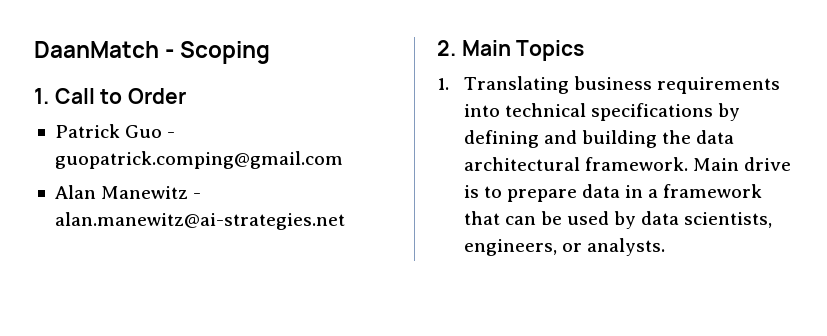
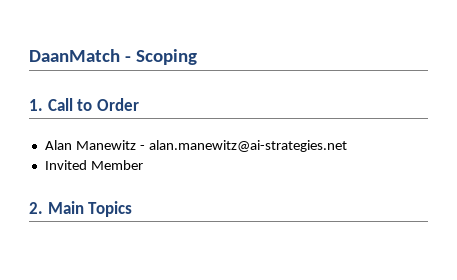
[54,124,176,138] [54,151,343,169] // Patrick Guo - guopatrick.comping@gmail.com -> (139, 104) none
(345, 221) none -> [44,160,143,170] // Invited Member
[437,76,780,94] [463,103,741,121] [463,130,735,148] [463,157,792,171] [463,184,763,202] [463,211,773,229] [463,238,665,256] // 1. Translating business requirements into technical specifications by defining and building the data architectural framework. Main drive is to prepare data in a framework that can be used by data scientists, engineers, or analysts. -> (133, 209) none

